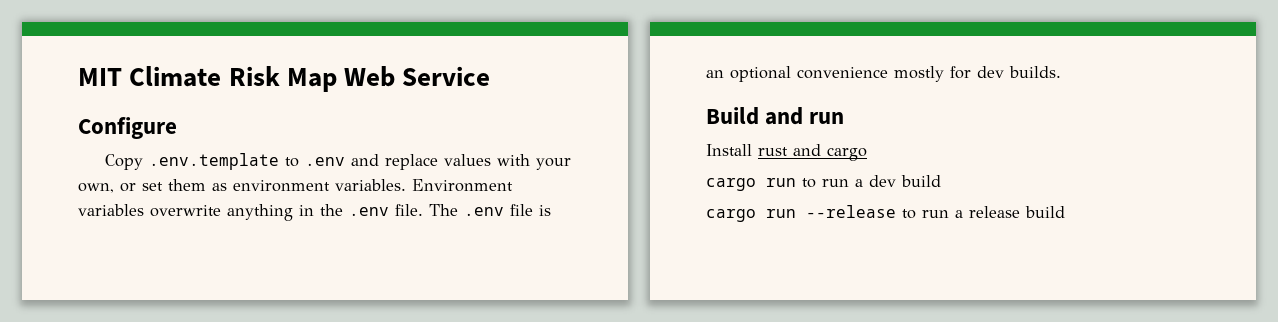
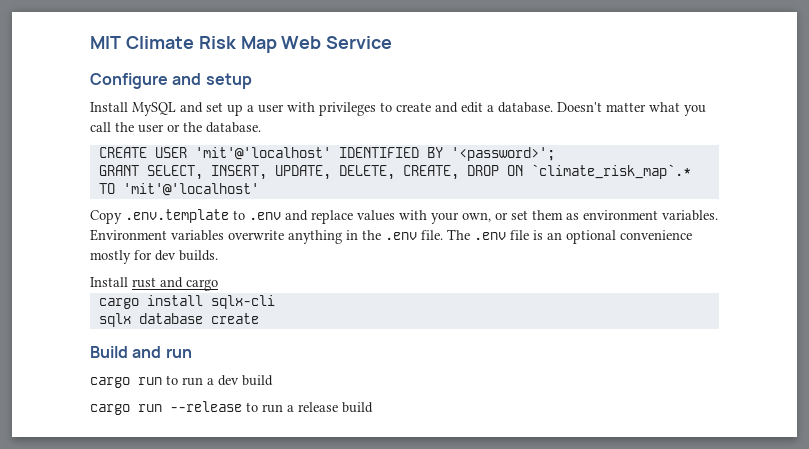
(177, 128) none -> [172,73,252,89] [90,102,706,116] [90,122,261,133] [98,147,555,161] [98,164,691,180] [98,183,259,196] and setup // Install MySQL and set up a user with privileges to create and edit a database. Doesn't matter what you call the user or the database. // CREATE USER 'mit'@'localhost' IDENTIFIED BY '<password>'; // GRANT SELECT, INSERT, UPDATE, DELETE, CREATE, DROP ON `climate_risk_map`.* TO 'mit'@'localhost'
[706,107,845,125] // Build and run -> (218, 255) none
(867, 154) none -> [98,295,275,309] [98,313,259,327] [90,346,192,358] // cargo install sqlx-cli // sqlx database create // Build and run

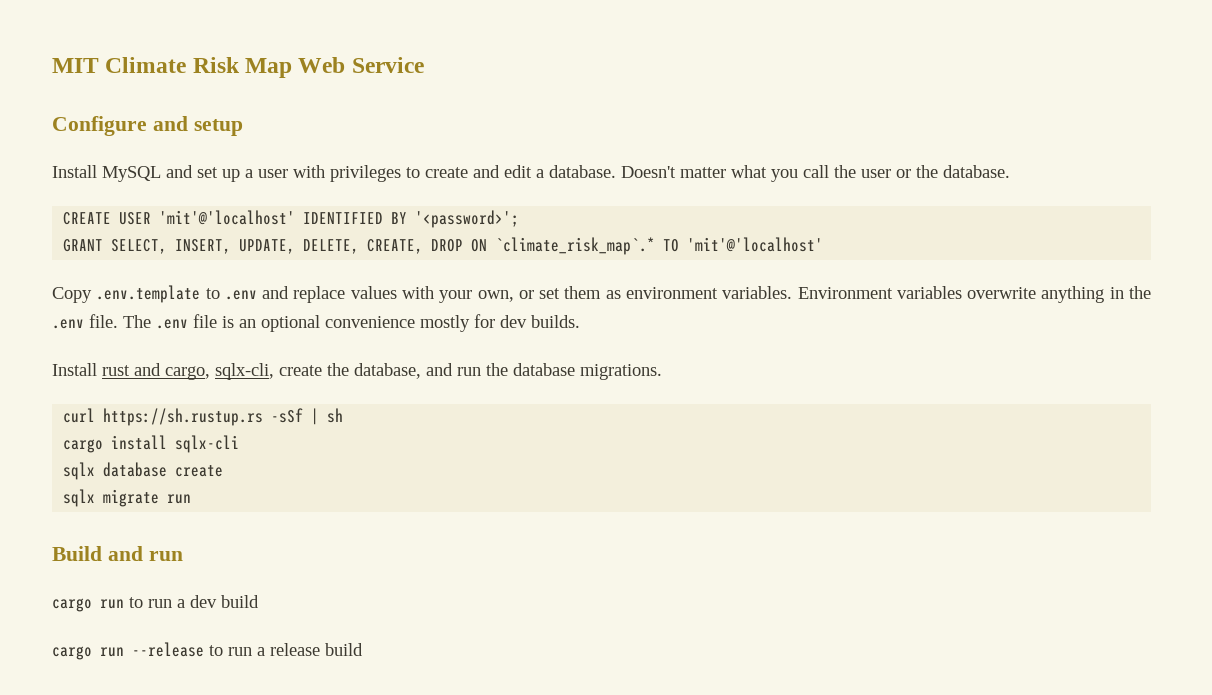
[186,279,218,291] cargo -> [165,363,662,380] [63,408,344,426] cargo, sqlx-cli, create the database, and run the database migrations. // curl https://sh.rustup.rs -sSf | sh
(259, 318) none -> [63,489,192,507] // sqlx migrate run

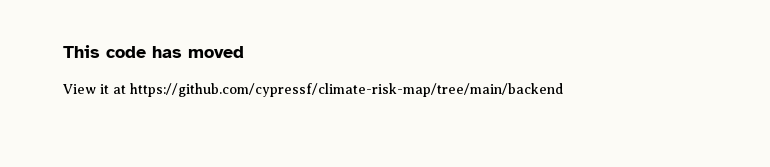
[52,57,424,78] [52,116,243,136] [52,165,1010,182] [63,210,520,228] [63,237,824,255] [52,285,1151,303] [52,314,580,332] [52,363,662,380] [63,408,344,426] [63,435,240,453] [63,462,224,480] [63,489,192,507] [52,546,183,561] [52,595,259,612] [52,642,363,660] MIT Climate Risk Map Web Service // Configure and setup // Install MySQL and set up a user with privileges to create and edit a database. Doesn't matter what you call the user or the database. // CREATE USER 'mit'@'localhost' IDENTIFIED BY '<password>'; // GRANT SELECT, INSERT, UPDATE, DELETE, CREATE, DROP ON `climate_risk_map`.* TO 'mit'@'localhost' // Copy .env.template to .env and replace values with your own, or set them as environment variables. Environment variables overwrite anything in the .env file. The .env file is an optional convenience mostly for dev builds. // Install rust and cargo, sqlx-cli, create the database, and run the database migrations. // curl https://sh.rustup.rs -sSf | sh // cargo install sqlx-cli // sqlx database create // sqlx migrate run // Build and run // cargo run to run a dev build // cargo run --release to run a release build -> [63,45,244,58] [63,83,563,97] This code has moved // View it at https://github.com/cypressf/climate-risk-map/tree/main/backend

